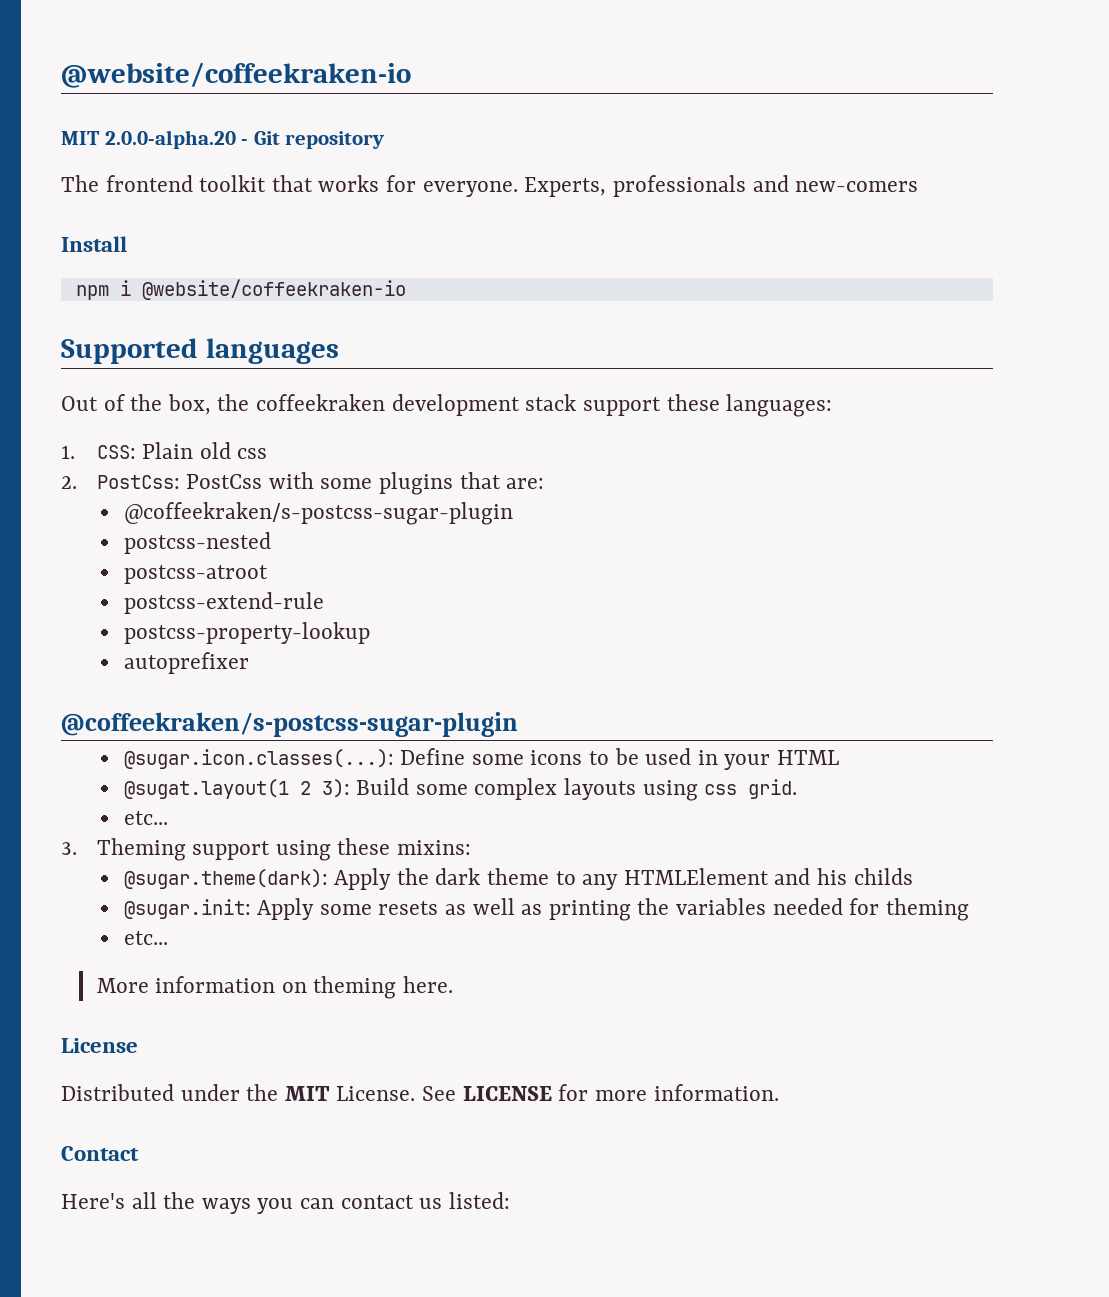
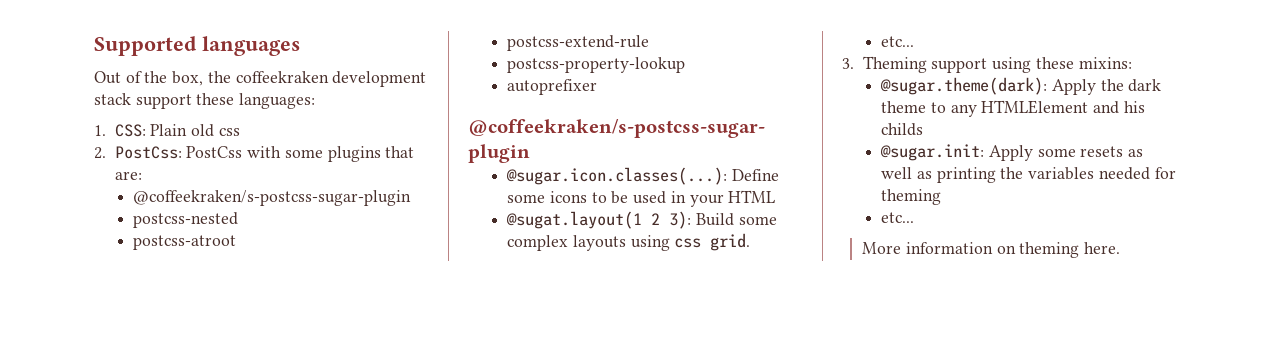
[61,62,411,88] [61,130,385,149] [61,175,919,197] [61,236,127,252] [75,279,406,300] @website/coffeekraken-io // MIT 2.0.0-alpha.20 - Git repository // The frontend toolkit that works for everyone. Experts, professionals and new-comers // Install // npm i @website/coffeekraken-io // -> (94, 46) none
[61,1038,138,1053] [61,1084,779,1101] [61,1146,139,1161] [61,1192,510,1214] // License // Distributed under the MIT License. See LICENSE for more information. // Contact // Here's all the ways you can contact us listed: -> (1120, 248) none

